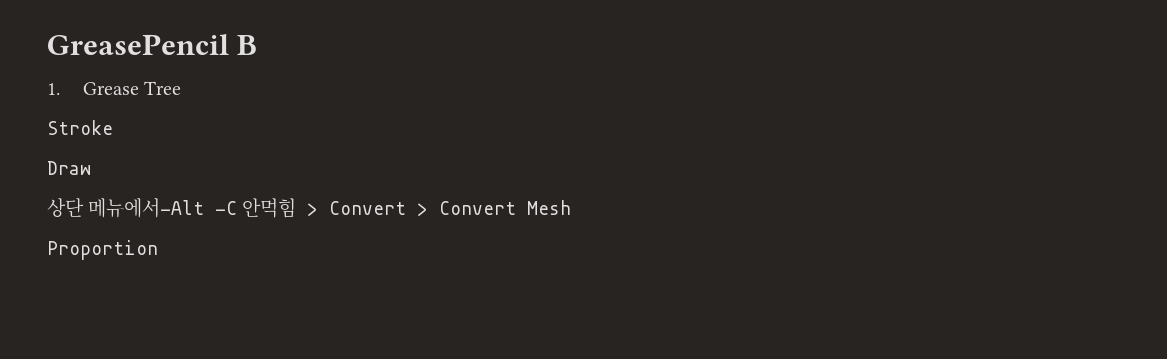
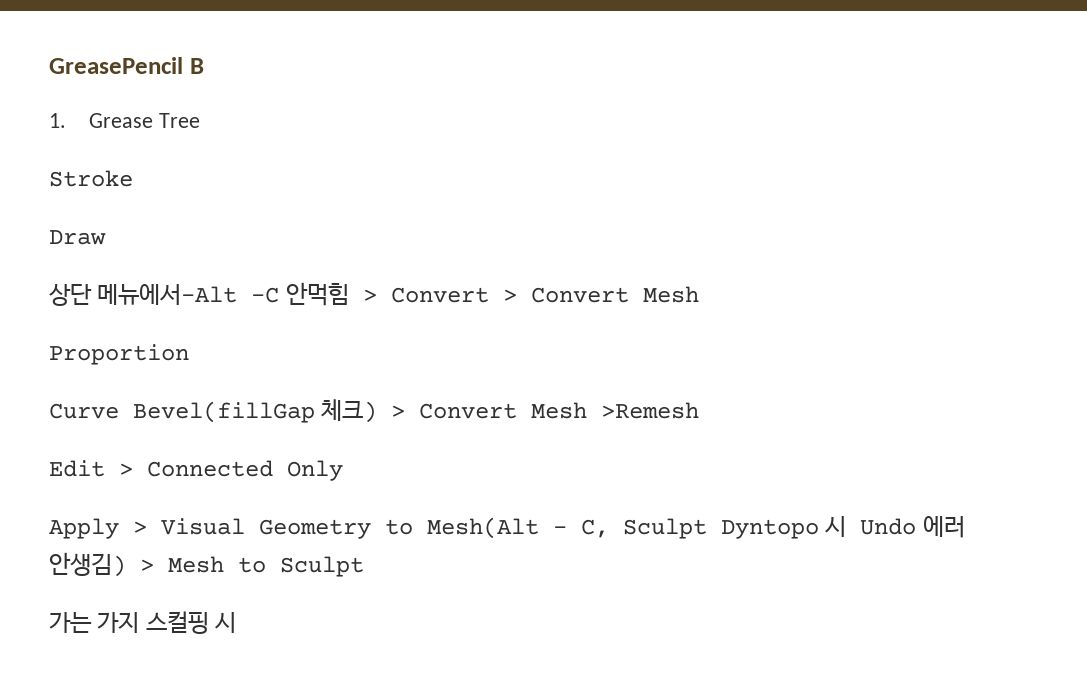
(158, 250) none -> [49,399,700,423] [49,460,343,481] [49,516,965,539] [49,552,364,577] [49,611,237,634] // Curve Bevel(fillGap 체크) > Convert Mesh >Remesh // Edit > Connected Only // Apply > Visual Geometry to Mesh(Alt - C, Sculpt Dyntopo 시 Undo 에러 안생김) > Mesh to Sculpt // 가는 가지 스컬핑 시

